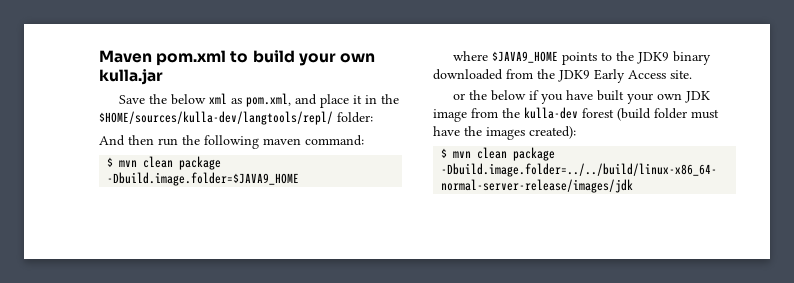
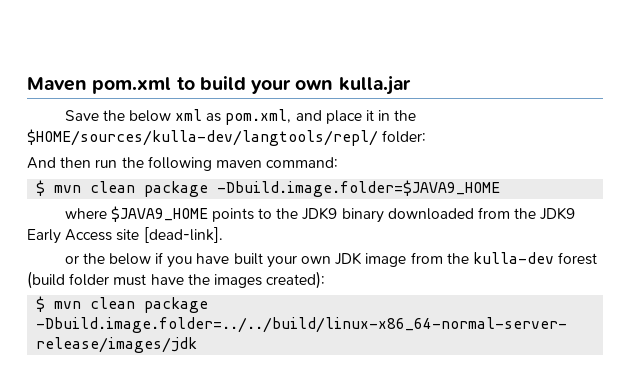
[670,70,692,79] site. -> [116,227,223,243] site [dead-link].

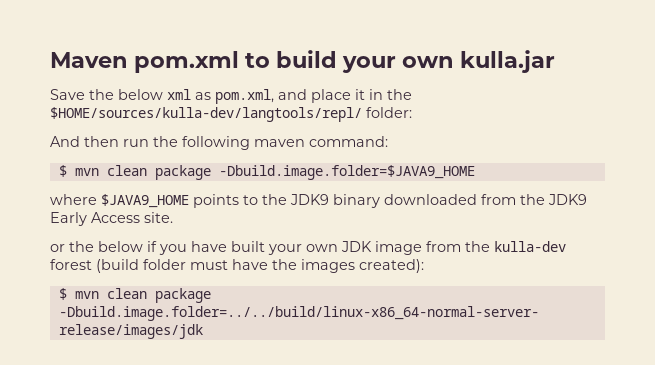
[116,227,223,243] site [dead-link]. -> [144,212,173,223] site.

